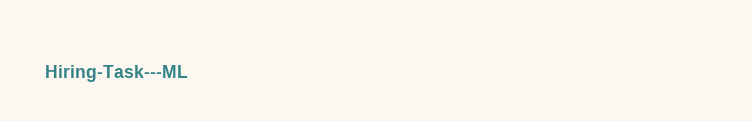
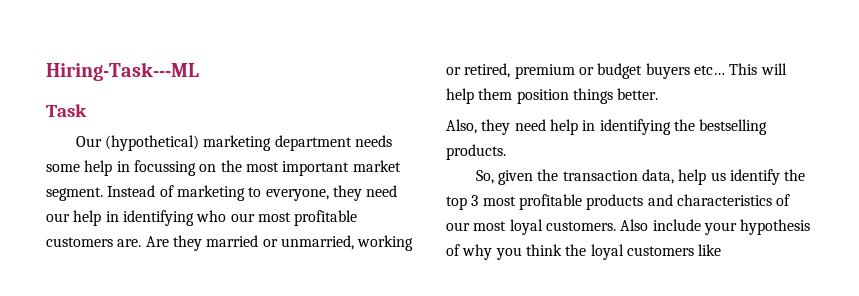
(188, 73) none -> [46,104,87,117] [75,135,393,151] [46,160,401,176] [46,185,398,201] [46,210,358,226] [46,235,414,251] [446,63,787,79] [446,88,659,104] [446,119,768,135] [446,144,506,160] [475,169,806,185] [446,194,791,210] [446,219,811,235] [446,244,722,260] // Task // Our (hypothetical) marketing department needs some help in focussing on the most important market segment. Instead of marketing to everyone, they need our help in identifying who our most profitable customers are. Are they married or unmarried, working or retired, premium or budget buyers etc… This will help them position things better. // Also, they need help in identifying the bestselling products. // So, given the transaction data, help us identify the top 3 most profitable products and characteristics of our most loyal customers. Also include your hypothesis of why you think the loyal customers like

